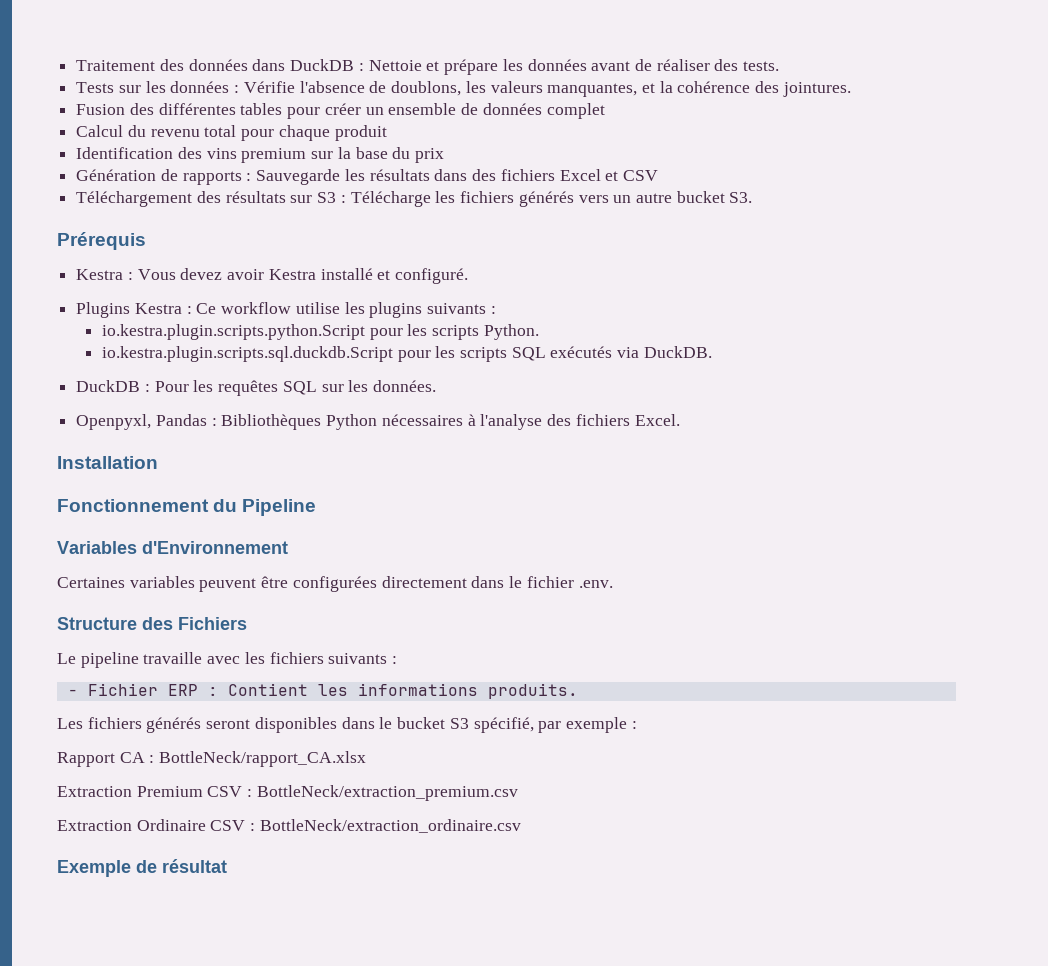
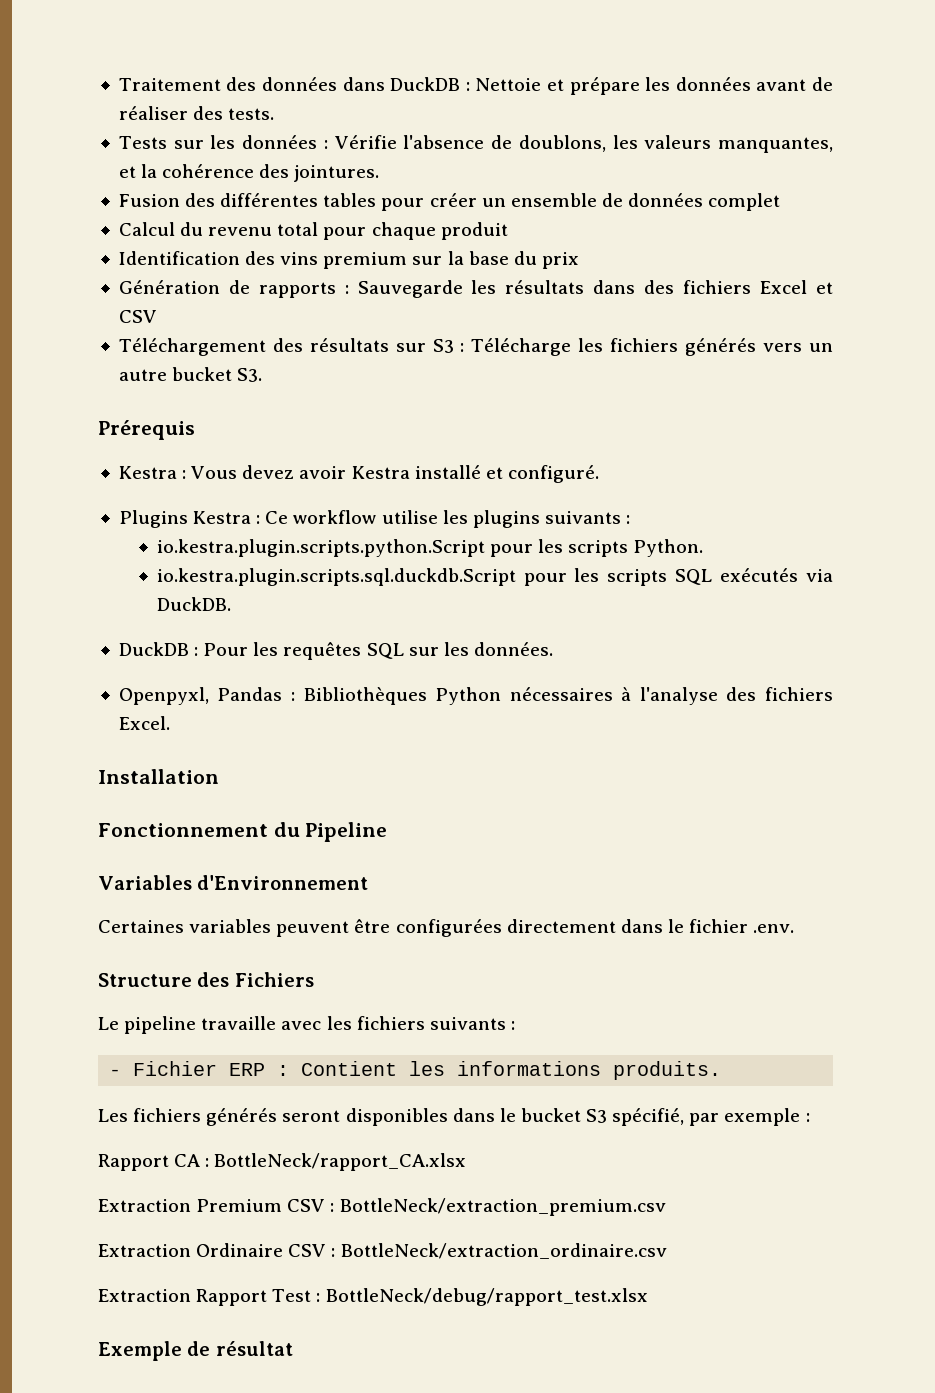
(521, 826) none -> [98,1288,648,1306] // Extraction Rapport Test : BottleNeck/debug/rapport_test.xlsx

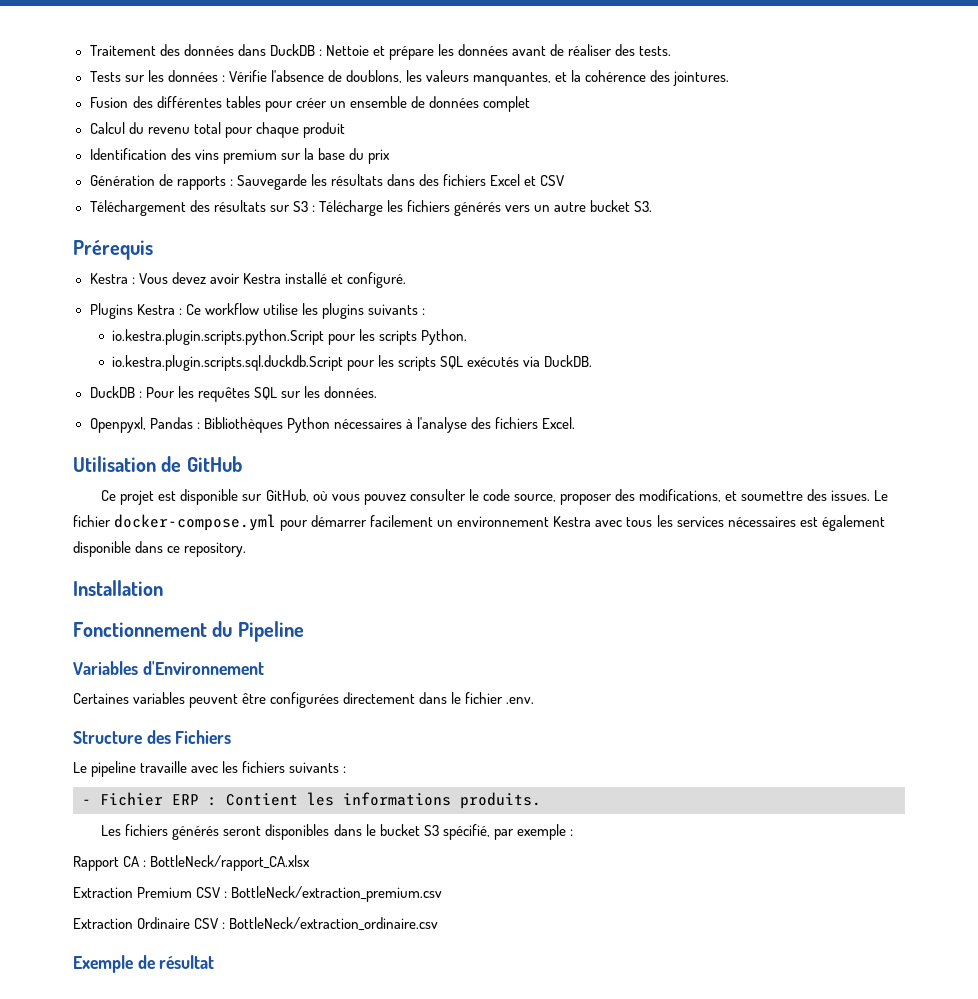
(170, 723) none -> [73,456,242,472] [101,489,889,505] [73,514,885,531] [73,541,247,557] // Utilisation de GitHub // Ce projet est disponible sur GitHub, où vous pouvez consulter le code source, proposer des modifications, et soumettre des issues. Le fichier docker-compose.yml pour démarrer facilement un environnement Kestra avec tous les services nécessaires est également disponible dans ce repository.
[98,1288,648,1306] // Extraction Rapport Test : BottleNeck/debug/rapport_test.xlsx -> (439, 924) none

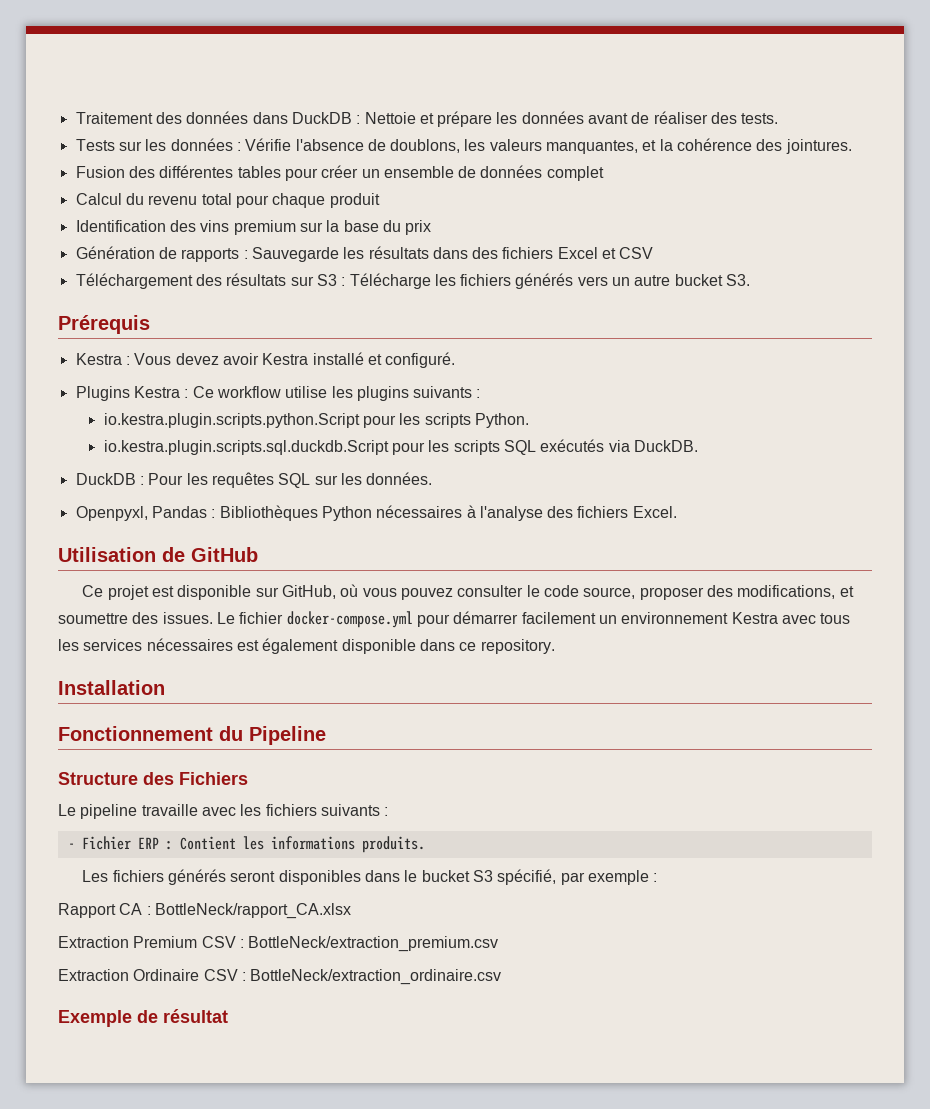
[73,661,264,675] [73,692,535,708] // Variables d'Environnement // Certaines variables peuvent être configurées directement dans le fichier .env. -> (326, 735) none

